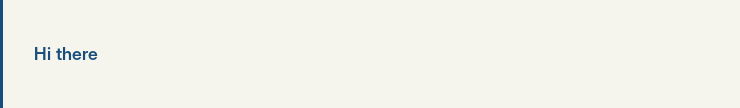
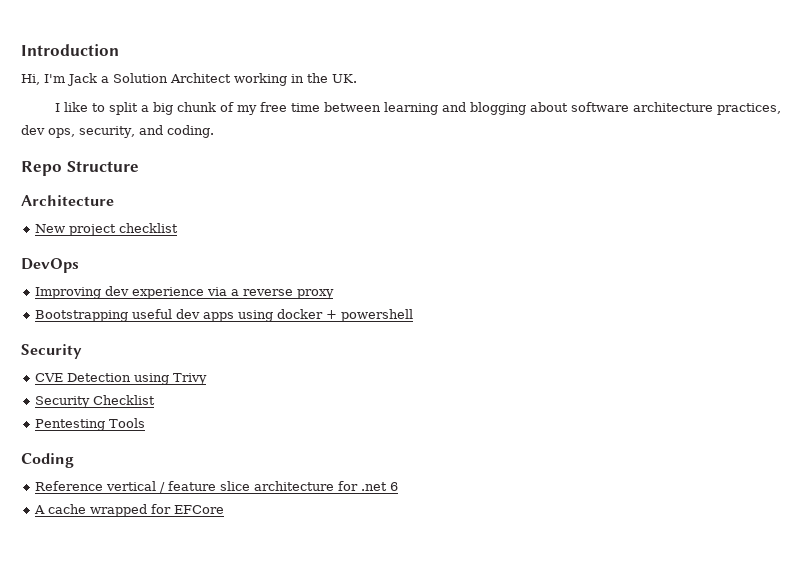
[34,47,98,60] Hi there -> [21,44,119,56] [21,73,357,86] [54,102,781,115] [21,125,214,138] [21,161,139,176] [21,195,114,206] [35,223,179,236] [21,258,79,273] [35,286,335,299] [35,309,414,322] [21,344,82,359] [35,373,208,385] [35,395,156,408] [35,418,146,431] [21,453,74,468] [35,481,399,493] [34,504,225,517] Introduction // Hi, I'm Jack a Solution Architect working in the UK. // I like to split a big chunk of my free time between learning and blogging about software architecture practices, dev ops, security, and coding. // Repo Structure // Architecture // New project checklist // DevOps // Improving dev experience via a reverse proxy // Bootstrapping useful dev apps using docker + powershell // Security // CVE Detection using Trivy // Security Checklist // Pentesting Tools // Coding // Reference vertical / feature slice architecture for .net 6 // A cache wrapped for EFCore

